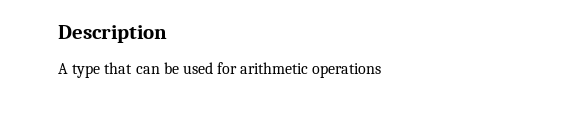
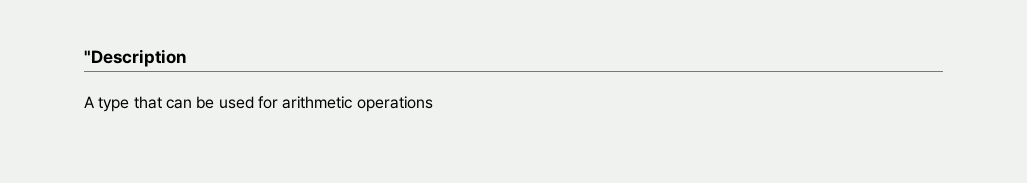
[58,25,167,43] Description -> [84,49,186,67] "Description

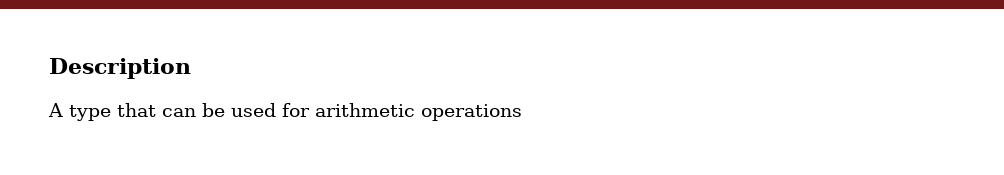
[84,49,186,67] "Description -> [49,58,191,79] Description

